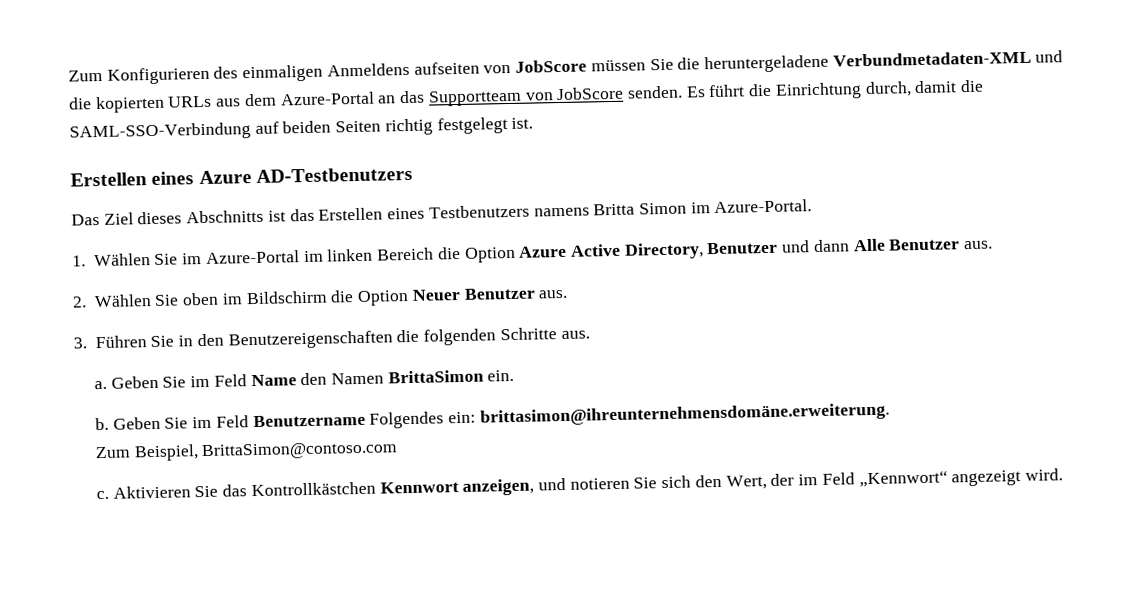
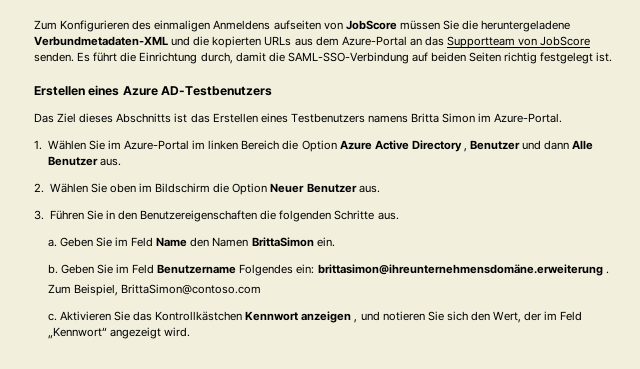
[623,242,704,260] Directory, -> [411,140,468,152] Directory ,
[479,402,890,427] brittasimon@ihreunternehmensdomäne.erweiterung. -> [317,264,609,276] brittasimon@ihreunternehmensdomäne.erweiterung .
[462,478,535,496] anzeigen, -> [301,311,358,323] anzeigen ,

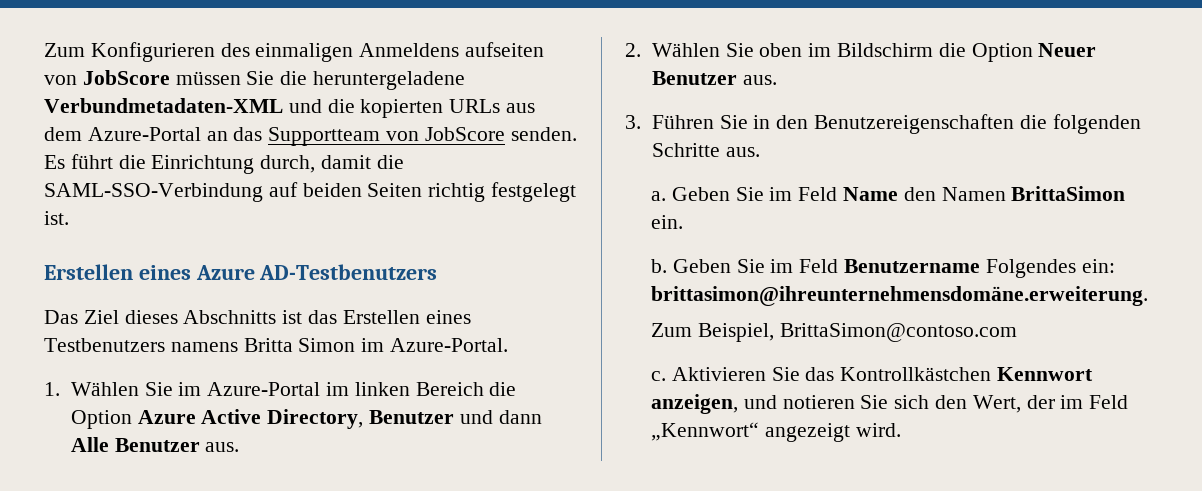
[411,140,468,152] Directory , -> [267,409,364,429] Directory,
[317,264,609,276] brittasimon@ihreunternehmensdomäne.erweiterung . -> [650,286,1148,306] brittasimon@ihreunternehmensdomäne.erweiterung.
[301,311,358,323] anzeigen , -> [650,394,738,414] anzeigen,

